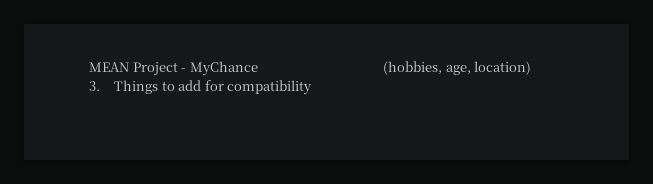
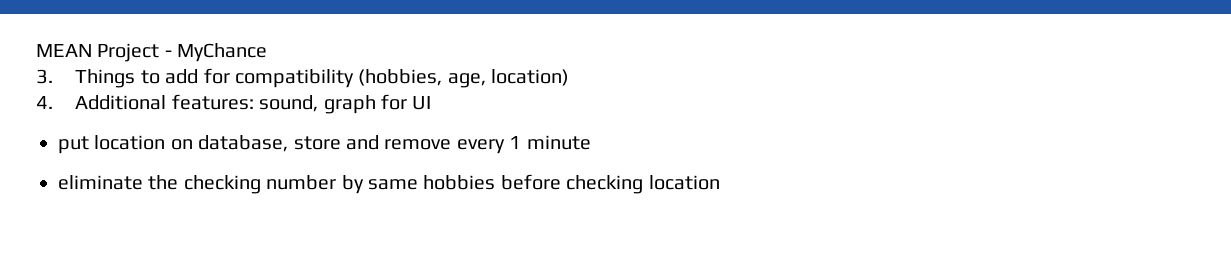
(532, 68) none -> [36,94,432,114] [58,135,591,154] [58,174,720,194] // 4. Additional features: sound, graph for UI // put location on database, store and remove every 1 minute // eliminate the checking number by same hobbies before checking location

